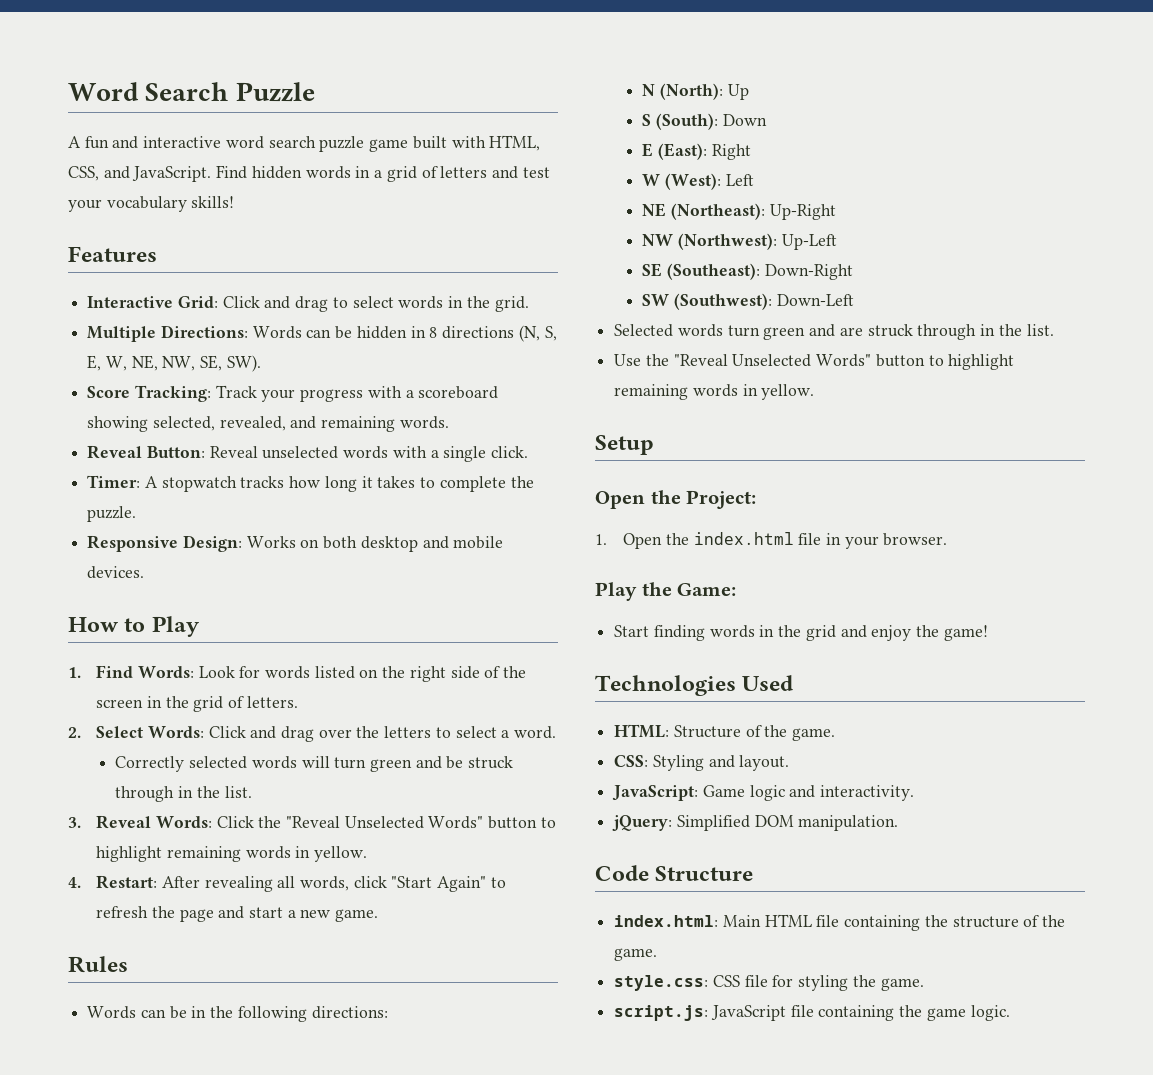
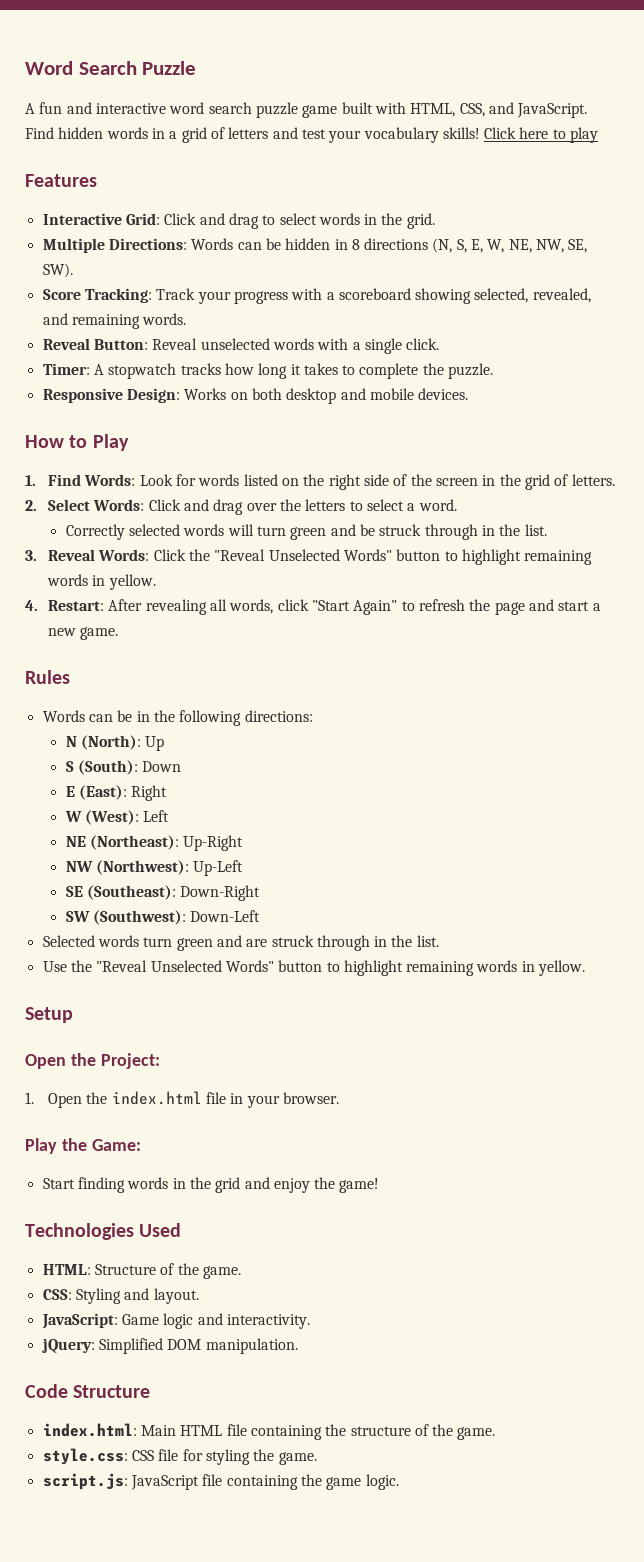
(235, 202) none -> [484,127,599,143] Click here to play

